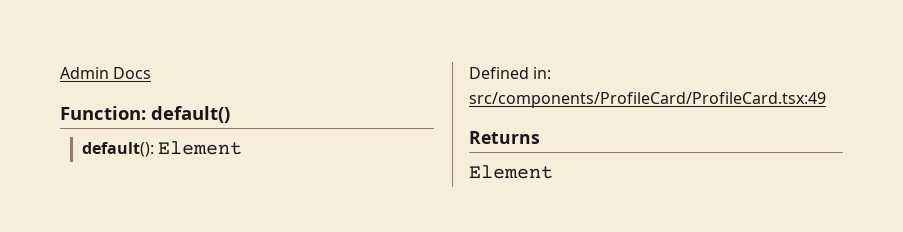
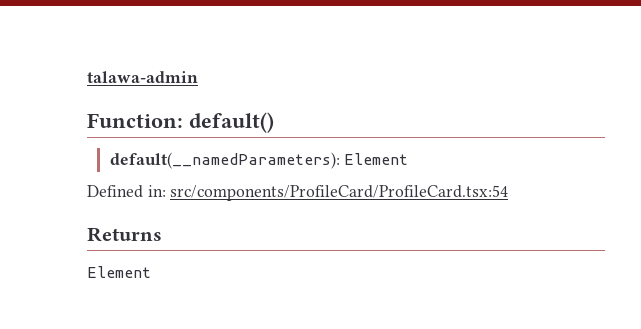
[60,67,152,79] Admin Docs -> [87,71,198,83] talawa-admin
[81,142,154,157] default(): -> [109,152,340,169] default(__namedParameters):
[469,92,826,108] src/components/ProfileCard/ProfileCard.tsx:49 -> [170,185,509,201] src/components/ProfileCard/ProfileCard.tsx:54

